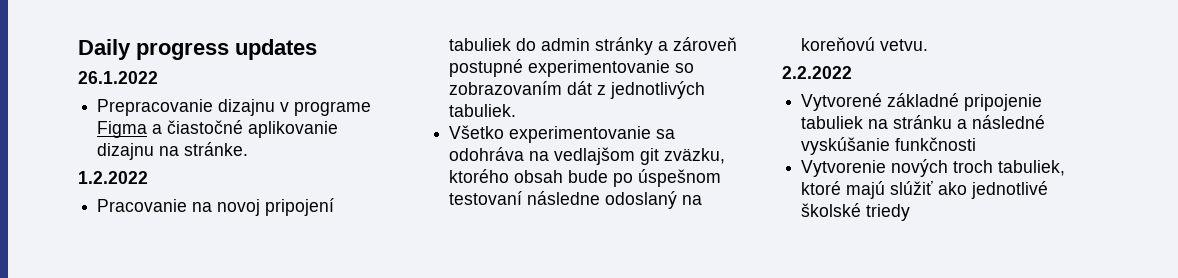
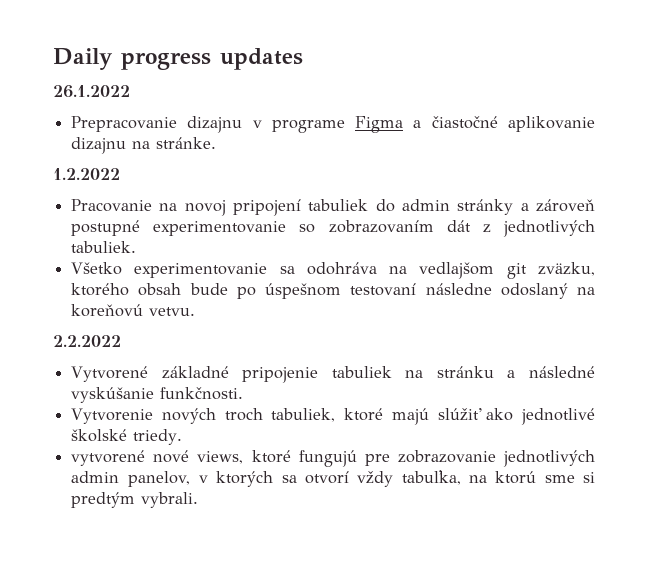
[895,137,977,151] funkčnosti -> [160,387,244,400] funkčnosti.
[866,204,911,221] triedy -> [133,429,183,445] [71,450,595,467] [71,470,595,487] [71,492,199,508] triedy. // vytvorené nové views, ktoré fungujú pre zobrazovanie jednotlivých admin panelov, v ktorých sa otvorí vždy tabuľka, na ktorú sme si predtým vybrali.

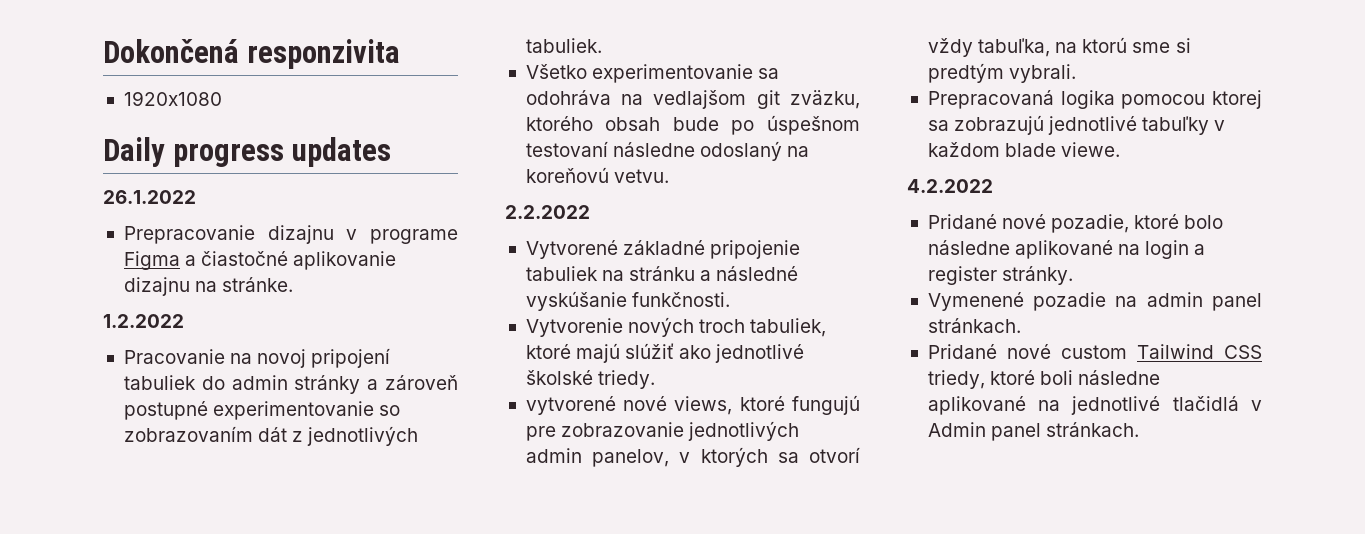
(53, 59) none -> [103,39,401,69] [123,91,222,106] Dokončená responzivita // 1920x1080 //
(199, 500) none -> [927,90,1262,109] [927,115,1226,135] [927,142,1121,157] [907,179,993,193] [927,214,1224,233] [927,240,1206,259] [927,266,1074,285] [927,292,1262,311] [927,318,1021,333] [927,344,1262,359] [927,370,1161,389] [927,396,1262,415] [927,422,1140,441] // Prepracovaná logika pomocou ktorej sa zobrazujú jednotlivé tabuľky v každom blade viewe. // 4.2.2022 // Pridané nové pozadie, ktoré bolo následne aplikované na login a register stránky. // Vymenené pozadie na admin panel stránkach. // Pridané nové custom Tailwind CSS triedy, ktoré boli následne aplikované na jednotlivé tlačidlá v Admin panel stránkach.

